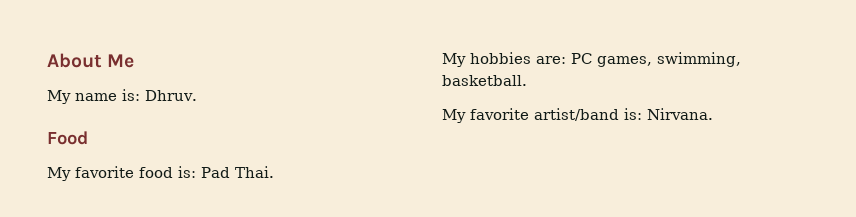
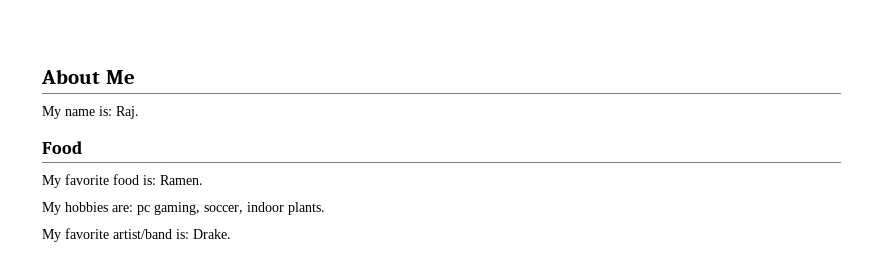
[145,90,197,101] Dhruv. -> [116,106,139,119] Raj.
[201,166,274,178] Pad Thai. -> [160,175,203,185] Ramen.
[571,52,741,67] [442,75,527,86] PC games, swimming, basketball. -> [137,202,325,215] pc gaming, soccer, indoor plants.
[647,108,713,120] Nirvana. -> [193,229,231,239] Drake.

